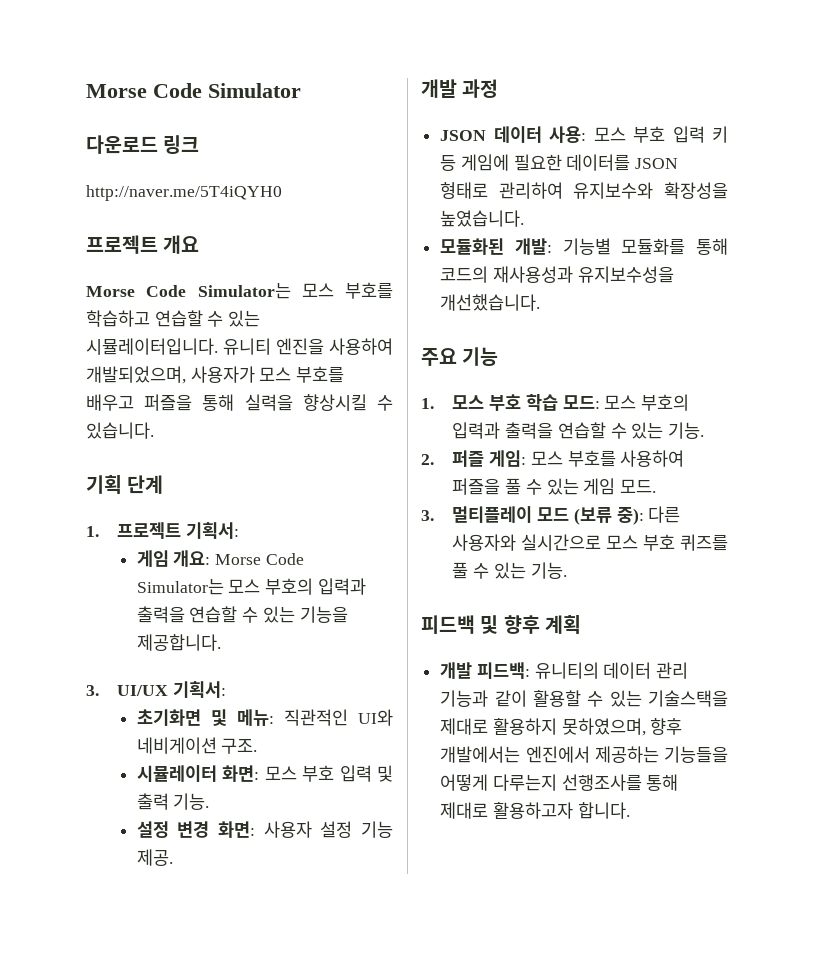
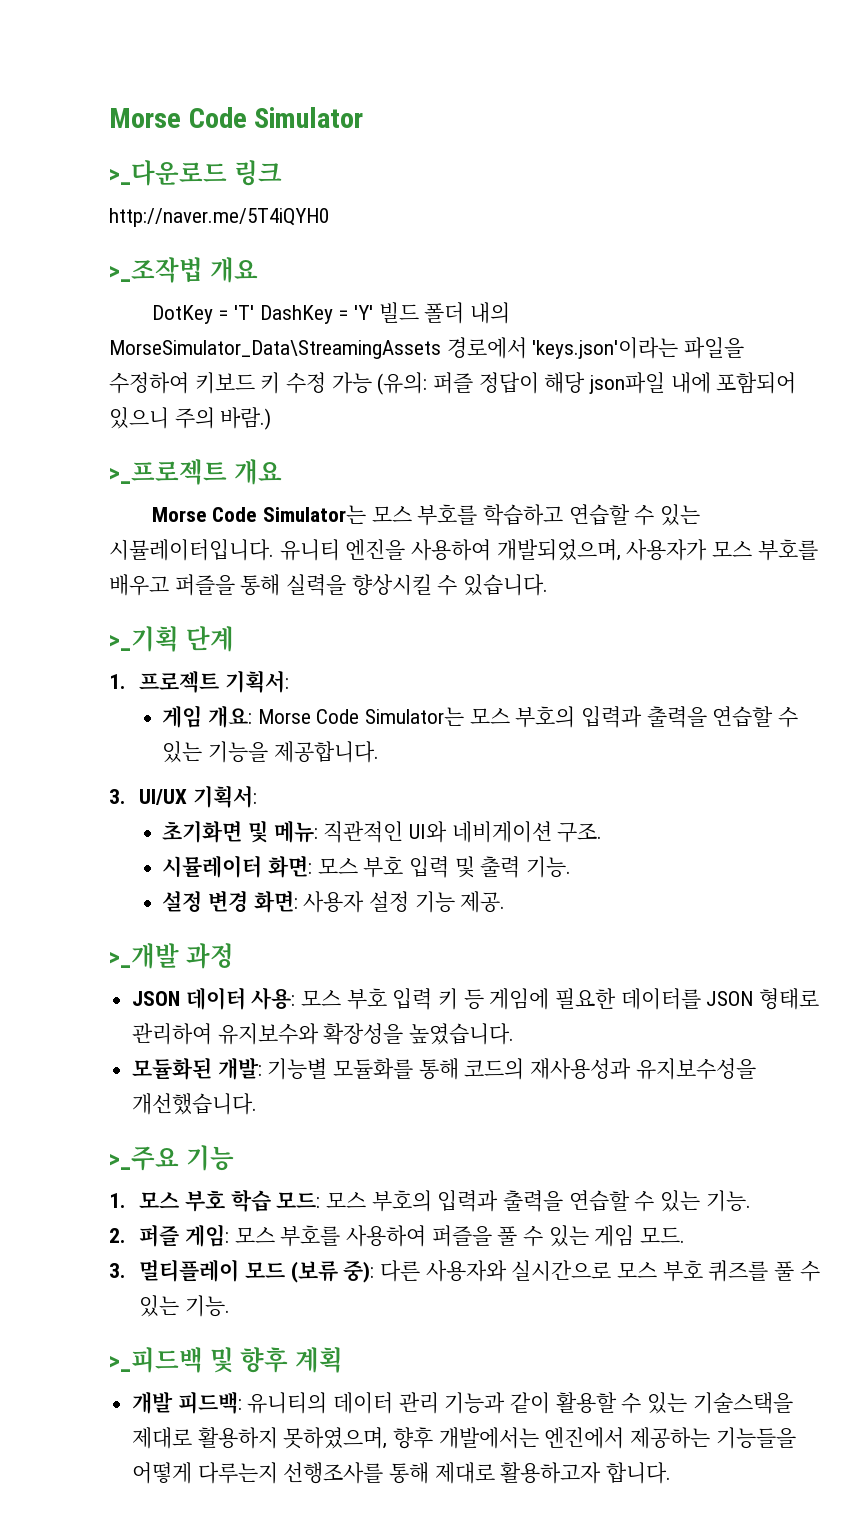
[86,135,158,154] 다운로드 -> [109,160,227,186] >_다운로드
[86,235,158,254] 프로젝트 -> [109,257,258,283] [151,302,510,324] [109,337,745,359] [109,372,797,395] [109,407,272,430] [109,459,227,485] >_조작법 개요 // DotKey = 'T' DashKey = 'Y' 빌드 폴더 내의 MorseSimulator_Data\StreamingAssets 경로에서 'keys.json'이라는 파일을 수정하여 키보드 키 수정 가능 (유의: 퍼즐 정답이 해당 json파일 내에 포함되어 있으니 주의 바람.) // >_프로젝트
[86,475,122,494] 기획 -> [109,626,179,652] >_기획
[421,79,457,98] 개발 -> [109,943,179,969] >_개발
[421,348,457,366] 주요 -> [109,1146,179,1171] >_주요
[421,615,475,634] 피드백 -> [109,1347,203,1373] >_피드백

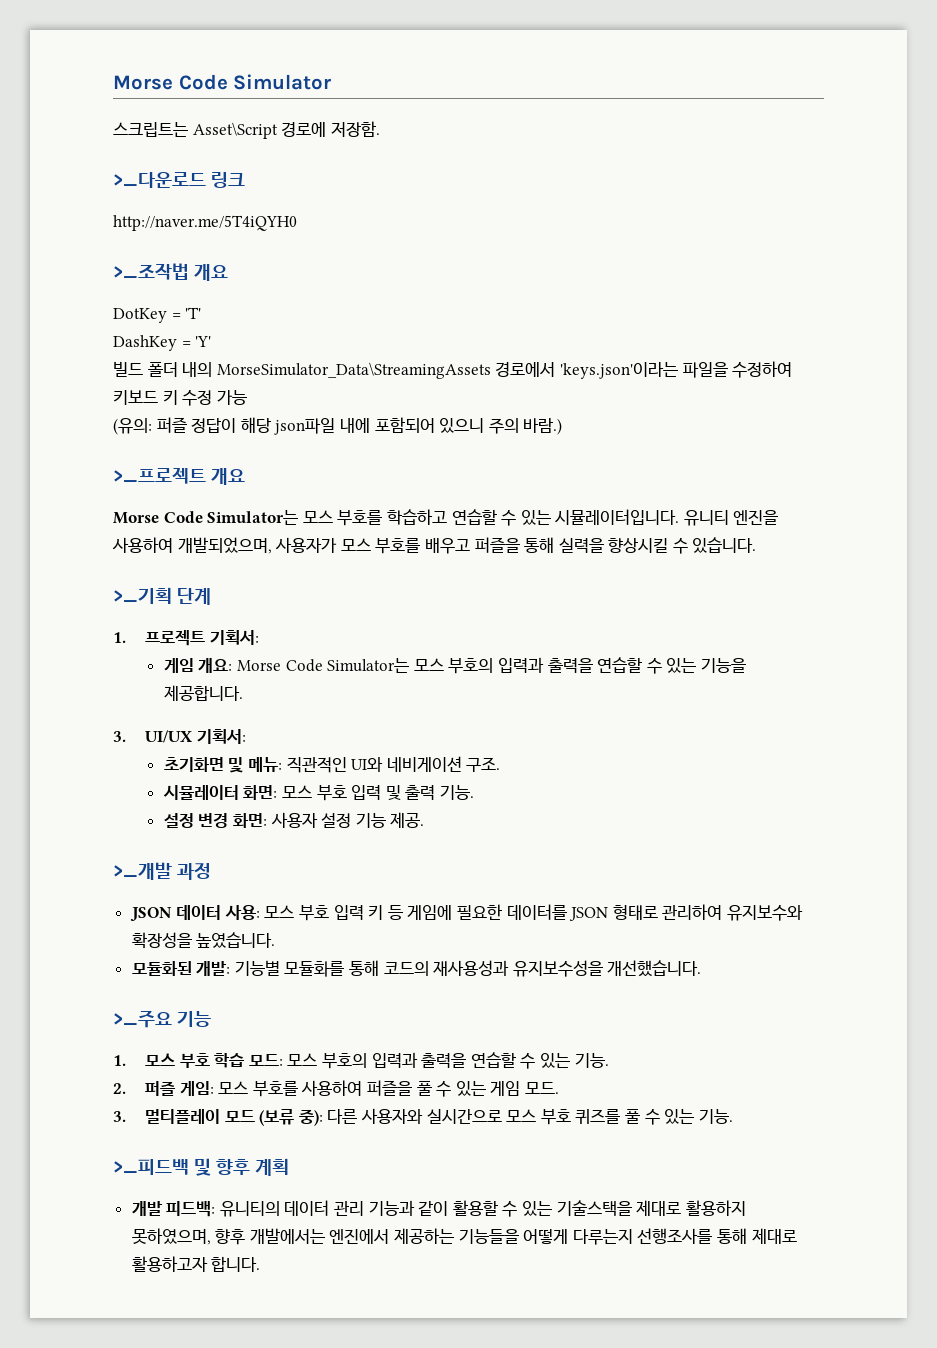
(364, 117) none -> [113,121,380,139] // 스크립트는 Asset\Script 경로에 저장함.
(254, 312) none -> (202, 313) //
(373, 312) none -> (212, 341) //
(372, 383) none -> (247, 397) //

